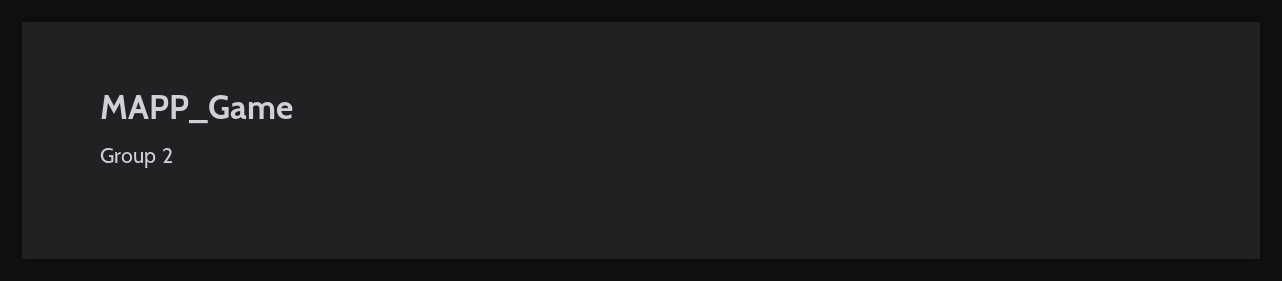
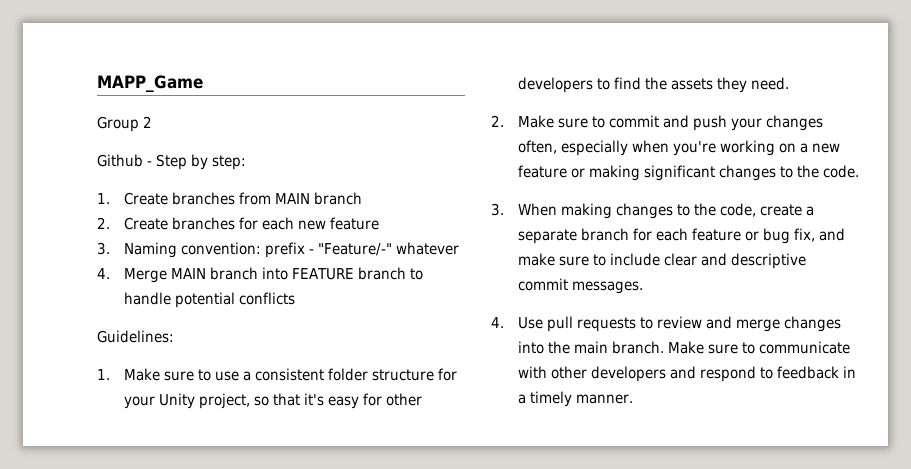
(173, 155) none -> [97,154,246,170] [97,192,362,205] [97,217,379,230] [97,242,459,258] [97,267,423,283] [123,292,295,308] [97,330,174,343] [97,368,457,381] [123,393,422,409] [517,77,789,93] [491,115,823,131] [517,140,840,156] [517,165,859,181] [491,203,814,219] [517,228,845,244] [517,253,806,269] [517,278,643,294] [491,316,841,332] [517,341,850,354] [517,366,856,382] [517,391,633,407] // Github - Step by step: // 1. Create branches from MAIN branch // 2. Create branches for each new feature // 3. Naming convention: prefix - "Feature/-" whatever // 4. Merge MAIN branch into FEATURE branch to handle potential conflicts // Guidelines: // 1. Make sure to use a consistent folder structure for your Unity project, so that it's easy for other developers to find the assets they need. // 2. Make sure to commit and push your changes often, especially when you're working on a new feature or making significant changes to the code. // 3. When making changes to the code, create a separate branch for each feature or bug fix, and make sure to include clear and descriptive commit messages. // 4. Use pull requests to review and merge changes into the main branch. Make sure to communicate with other developers and respond to feedback in a timely manner.

